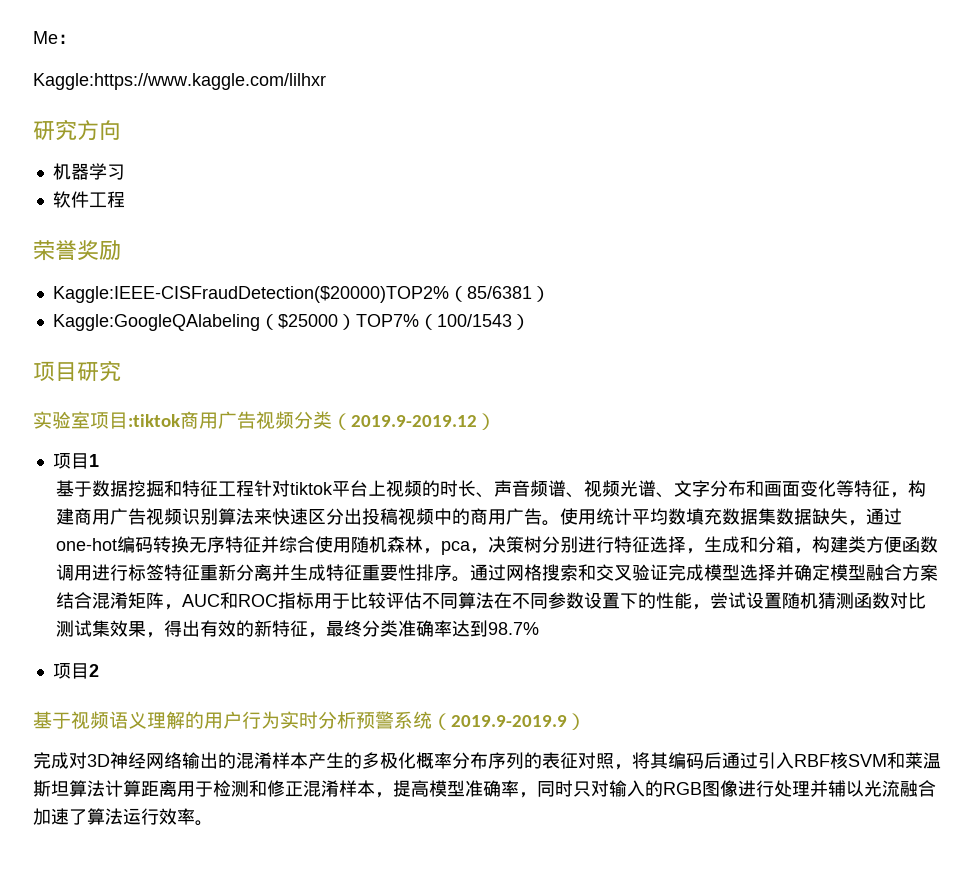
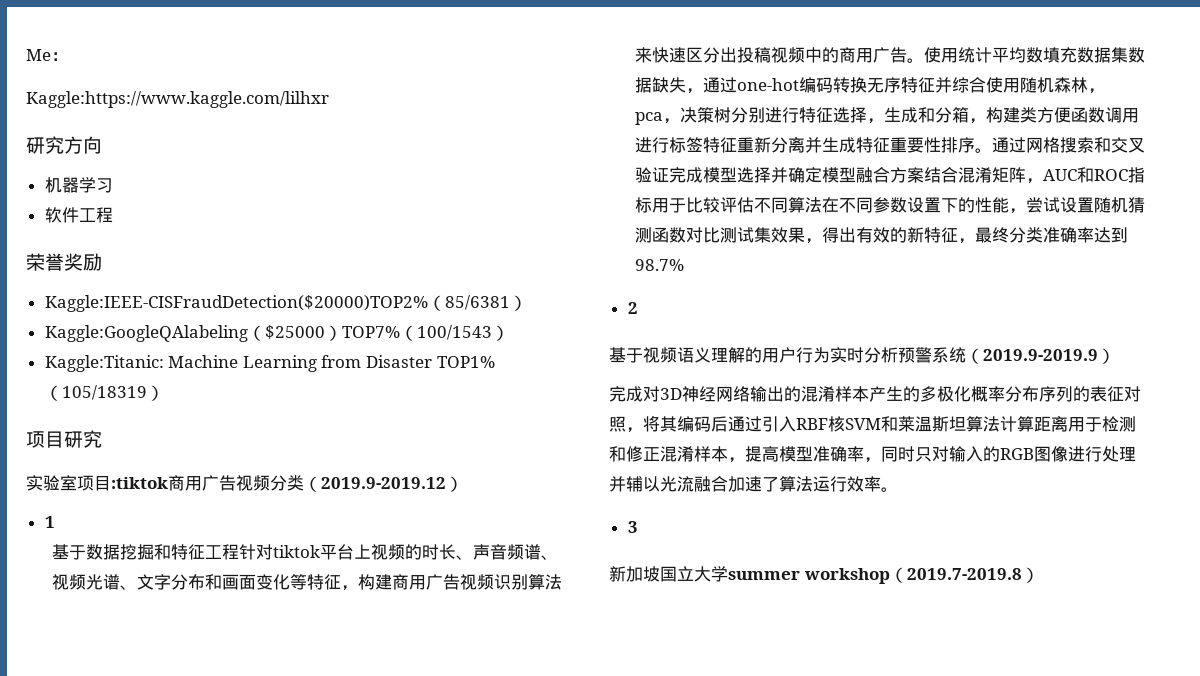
(530, 322) none -> [44,355,495,372] [44,385,164,401] // Kaggle:Titanic: Machine Learning from Disaster TOP1%（105/18319）
[52,453,89,469] 项目 -> (463, 484) none
[52,663,89,679] 项目 -> (685, 265) none
(213, 823) none -> [627,521,638,533] [609,566,1039,584] // 3 // 新加坡国立大学summer workshop（2019.7-2019.8）

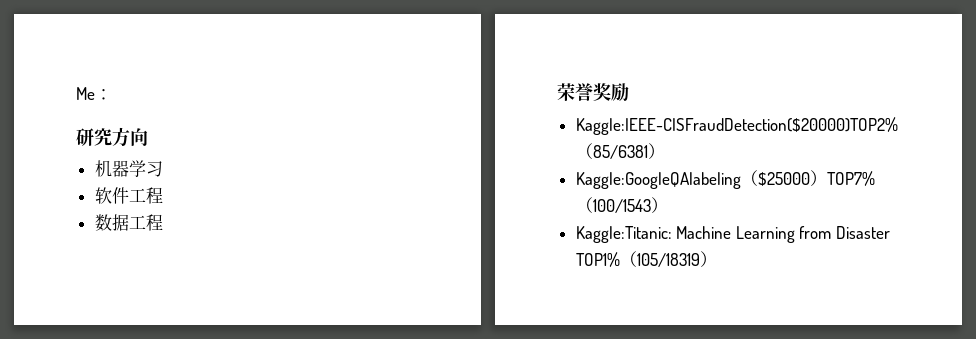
[26,91,329,108] // Kaggle:https://www.kaggle.com/lilhxr -> (112, 94) none
(113, 215) none -> [94,214,163,231] // 数据工程
[26,430,102,448] [26,475,463,492] [44,516,55,528] [52,544,559,560] [52,574,563,591] [635,47,1146,63] [635,77,1106,94] [635,107,1140,125] [635,137,1146,153] [635,167,1146,184] [635,197,1146,214] [635,227,1129,244] [635,259,685,271] [627,302,638,314] [609,347,1115,364] [609,386,1141,402] [609,416,1136,433] [609,446,1136,463] [609,476,898,492] [627,521,638,533] [609,566,1039,584] // 项目研究 // 实验室项目:tiktok商用广告视频分类（2019.9-2019.12） // 1 // 基于数据挖掘和特征工程针对tiktok平台上视频的时长、声音频谱、视频光谱、文字分布和画面变化等特征，构建商用广告视频识别算法来快速区分出投稿视频中的商用广告。使用统计平均数填充数据集数据缺失，通过one-hot编码转换无序特征并综合使用随机森林，pca，决策树分别进行特征选择，生成和分箱，构建类方便函数调用进行标签特征重新分离并生成特征重要性排序。通过网格搜索和交叉验证完成模型选择并确定模型融合方案结合混淆矩阵，AUC和ROC指标用于比较评估不同算法在不同参数设置下的性能，尝试设置随机猜测函数对比测试集效果，得出有效的新特征，最终分类准确率达到98.7% // 2 // 基于视频语义理解的用户行为实时分析预警系统（2019.9-2019.9） // 完成对3D神经网络输出的混淆样本产生的多极化概率分布序列的表征对照，将其编码后通过引入RBF核SVM和莱温斯坦算法计算距离用于检测和修正混淆样本，提高模型准确率，同时只对输入的RGB图像进行处理并辅以光流融合加速了算法运行效率。 // 3 // 新加坡国立大学summer workshop（2019.7-2019.8） -> (717, 259) none

